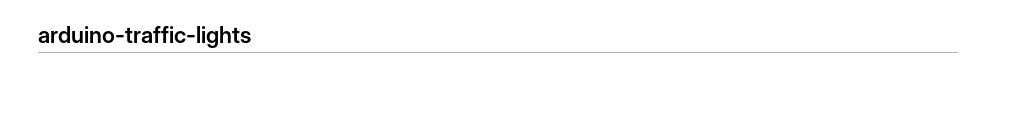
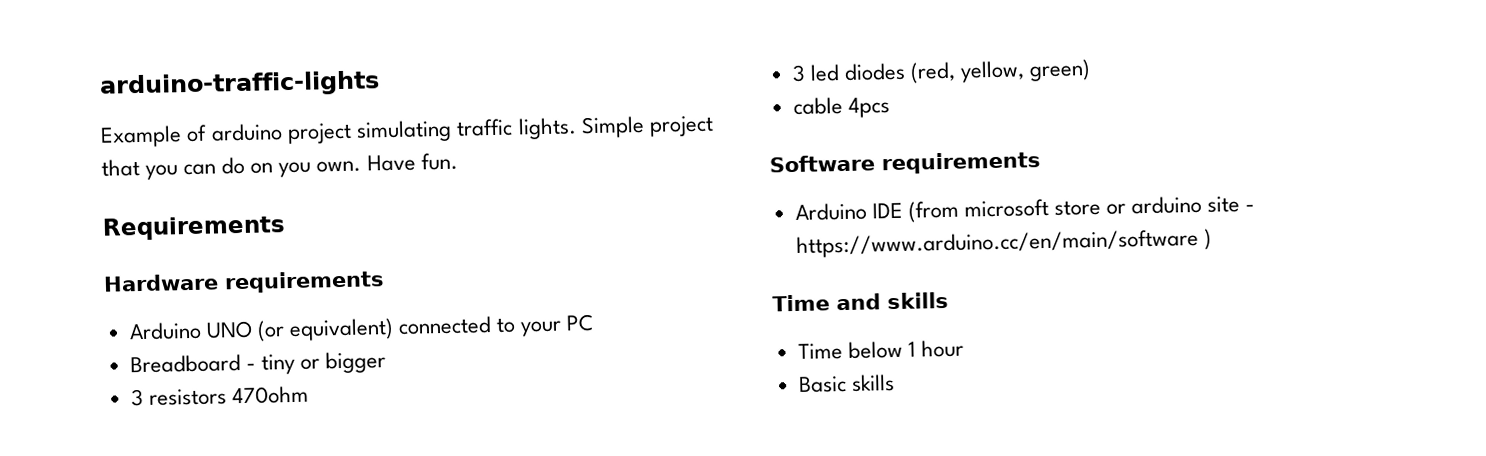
(251, 37) none -> [100,115,714,148] [101,152,458,180] [102,215,286,241] [103,270,385,294] [128,313,595,342] [129,351,387,375] [130,385,309,407] [791,59,1092,84] [792,96,890,118] [769,151,1041,175] [794,195,1256,223] [795,228,1212,258] [772,291,949,312] [797,339,964,360] [797,374,895,393] // Example of arduino project simulating traffic lights. Simple project that you can do on you own. Have fun. // Requirements // Hardware requirements // Arduino UNO (or equivalent) connected to your PC // Breadboard - tiny or bigger // 3 resistors 470ohm // 3 led diodes (red, yellow, green) // cable 4pcs // Software requirements // Arduino IDE (from microsoft store or arduino site - https://www.arduino.cc/en/main/software ) // Time and skills // Time below 1 hour // Basic skills

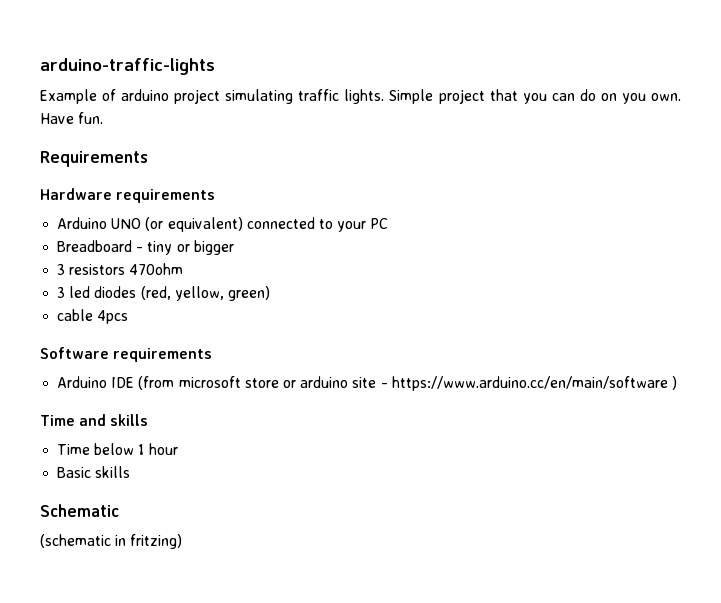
(895, 383) none -> [40,504,119,517] [40,534,183,549] // Schematic // (schematic in fritzing)

